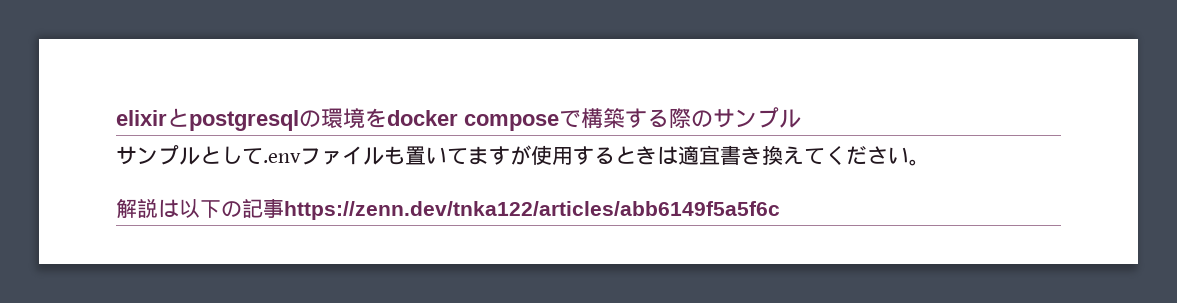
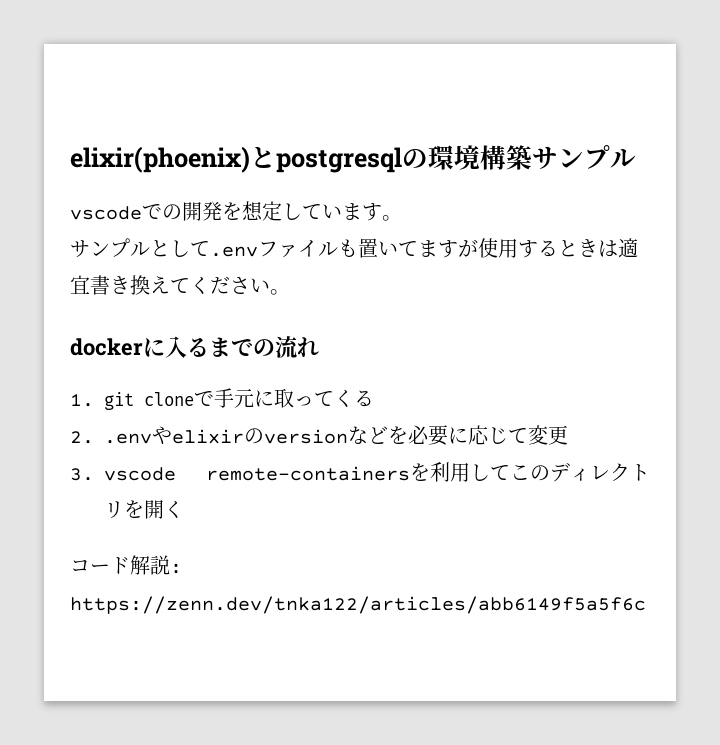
[116,110,167,126] elixir -> [70,146,250,173] elixir(phoenix)
[365,107,801,131] をdocker composeで構築する際のサンプル -> [480,145,636,170] [70,201,402,221] 構築サンプル // vscodeでの開発を想定しています。
[116,198,284,218] 解説は以下の記事 -> [70,336,319,358] [70,388,374,410] [70,425,568,446] [70,462,650,482] [104,500,184,519] [70,555,182,575] dockerに入るまでの流れ // 1. git cloneで手元に取ってくる // 2. .envやelixirのversionなどを必要に応じて変更 // 3. vscode remote-containersを利用してこのディレクトリを開く // コード解説:

